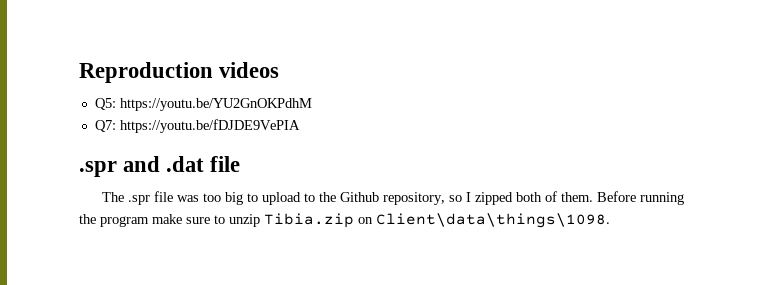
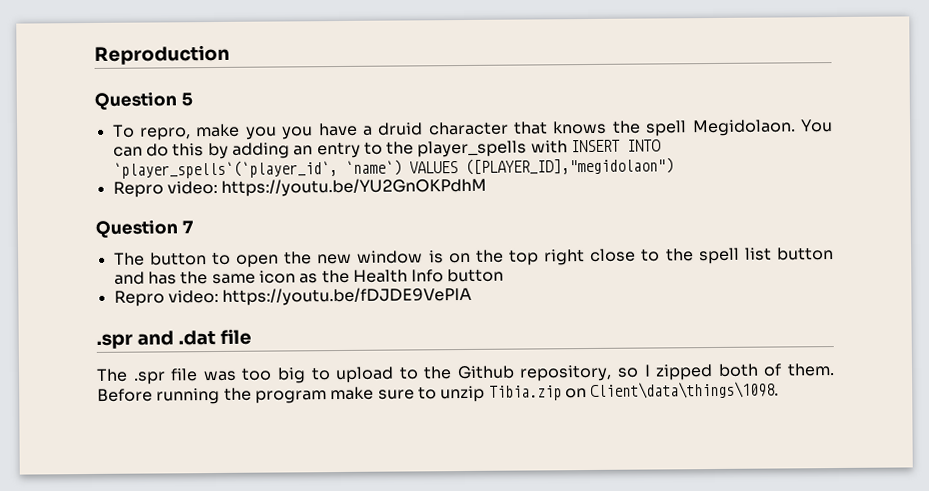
[219,62,280,78] [94,98,312,111] [94,120,116,132] videos // Q5: https://youtu.be/YU2GnOKPdhM // Q7: -> [94,91,193,110] [112,119,833,141] [112,139,662,160] [112,157,674,179] [112,177,488,198] [95,219,193,238] [113,247,834,268] [113,268,505,285] [113,289,219,307] // Question 5 // To repro, make you you have a druid character that knows the spell Megidolaon. You can do this by adding an entry to the player_spells with INSERT INTO `player_spells`(`player_id`, `name`) VALUES ([PLAYER_ID],"megidolaon") // Repro video: https://youtu.be/YU2GnOKPdhM // Question 7 // The button to open the new window is on the top right close to the spell list button and has the same icon as the Health Info button // Repro video:

